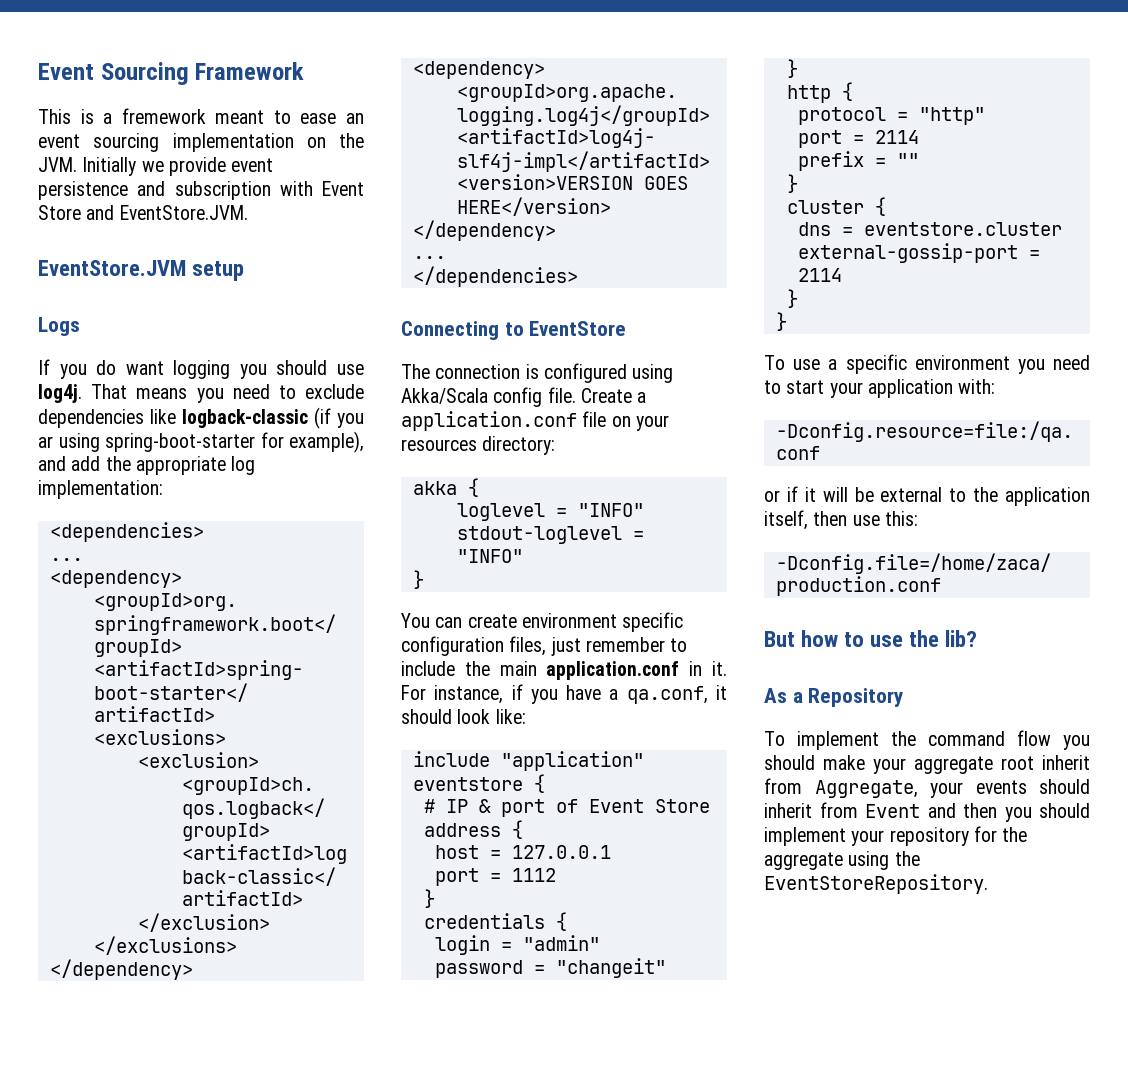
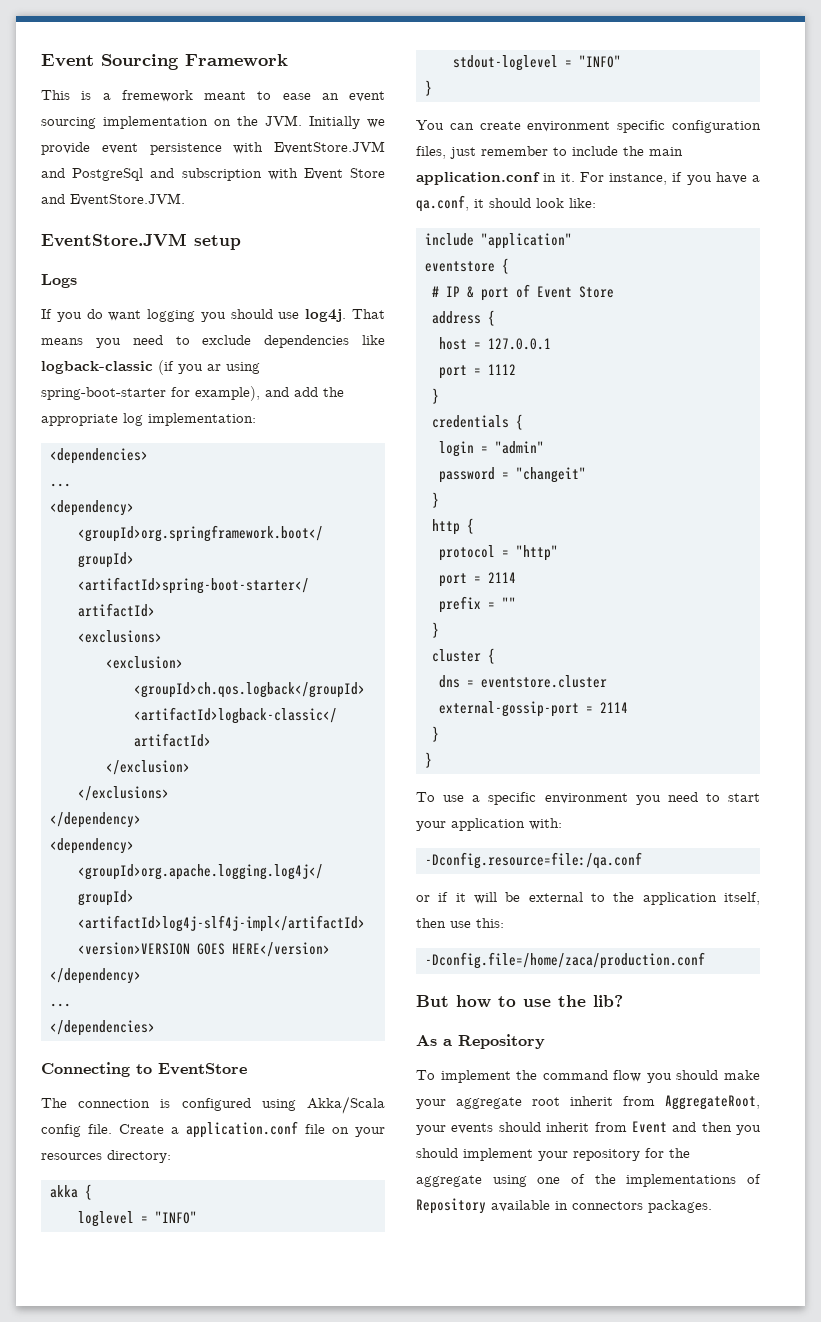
(128, 190) none -> [233,141,385,154] [41,168,144,181] with EventStore.JVM and PostgreSql
[814,780,918,798] Aggregate, -> [665,1095,760,1110] AggregateRoot,
[894,851,920,866] [764,874,988,894] the EventStoreRepository. -> [537,1174,761,1187] [416,1198,712,1214] one of the implementations of Repository available in connectors packages.

